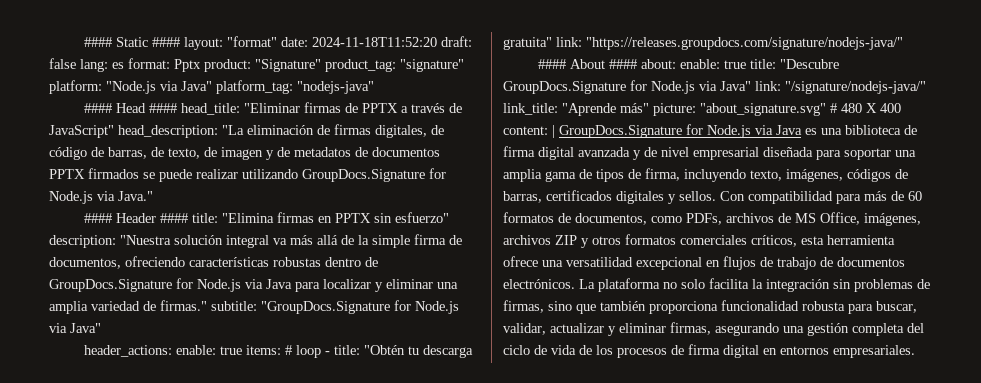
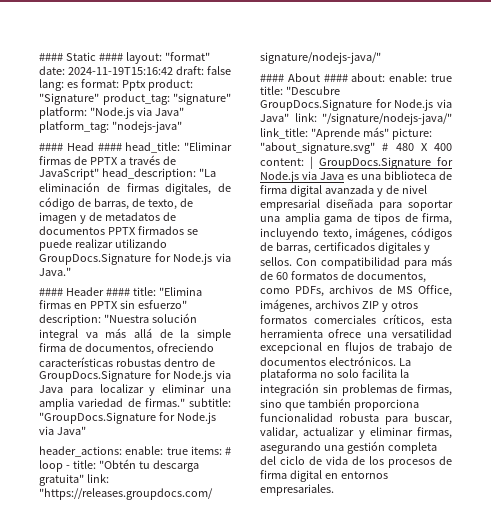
[312,37,438,47] 2024-11-18T11:52:20 -> [68,67,173,75] 2024-11-19T15:16:42

